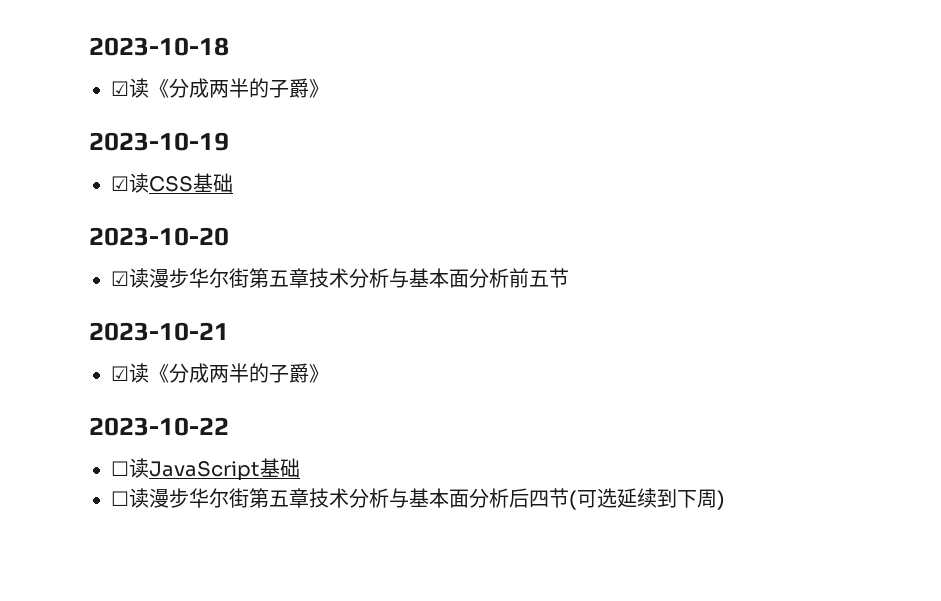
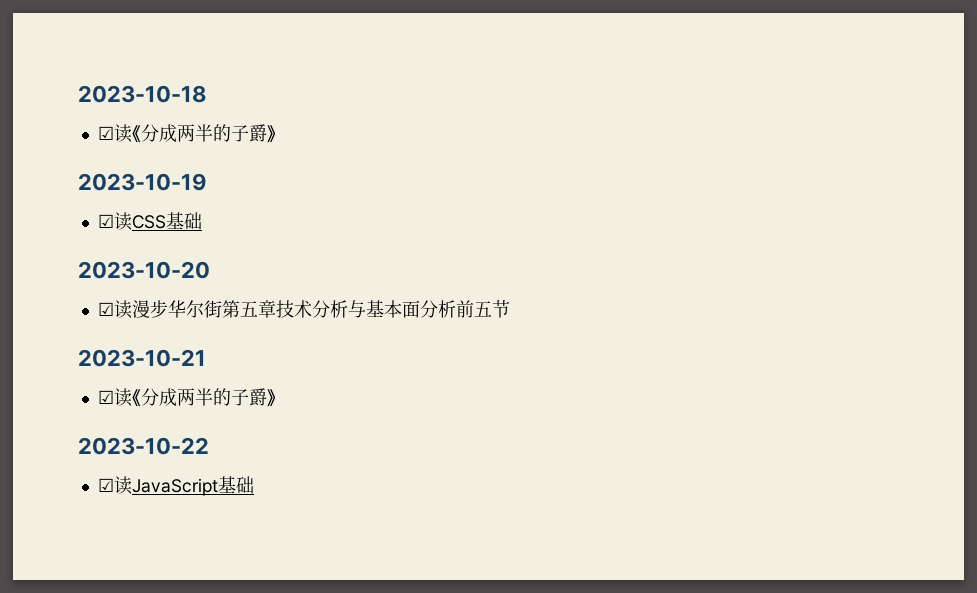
[111,461,129,476] ☐ -> [97,478,114,492] ☑
[111,488,725,510] // ☐读漫步华尔街第五章技术分析与基本面分析后四节(可选延续到下周) -> (254, 485) none

